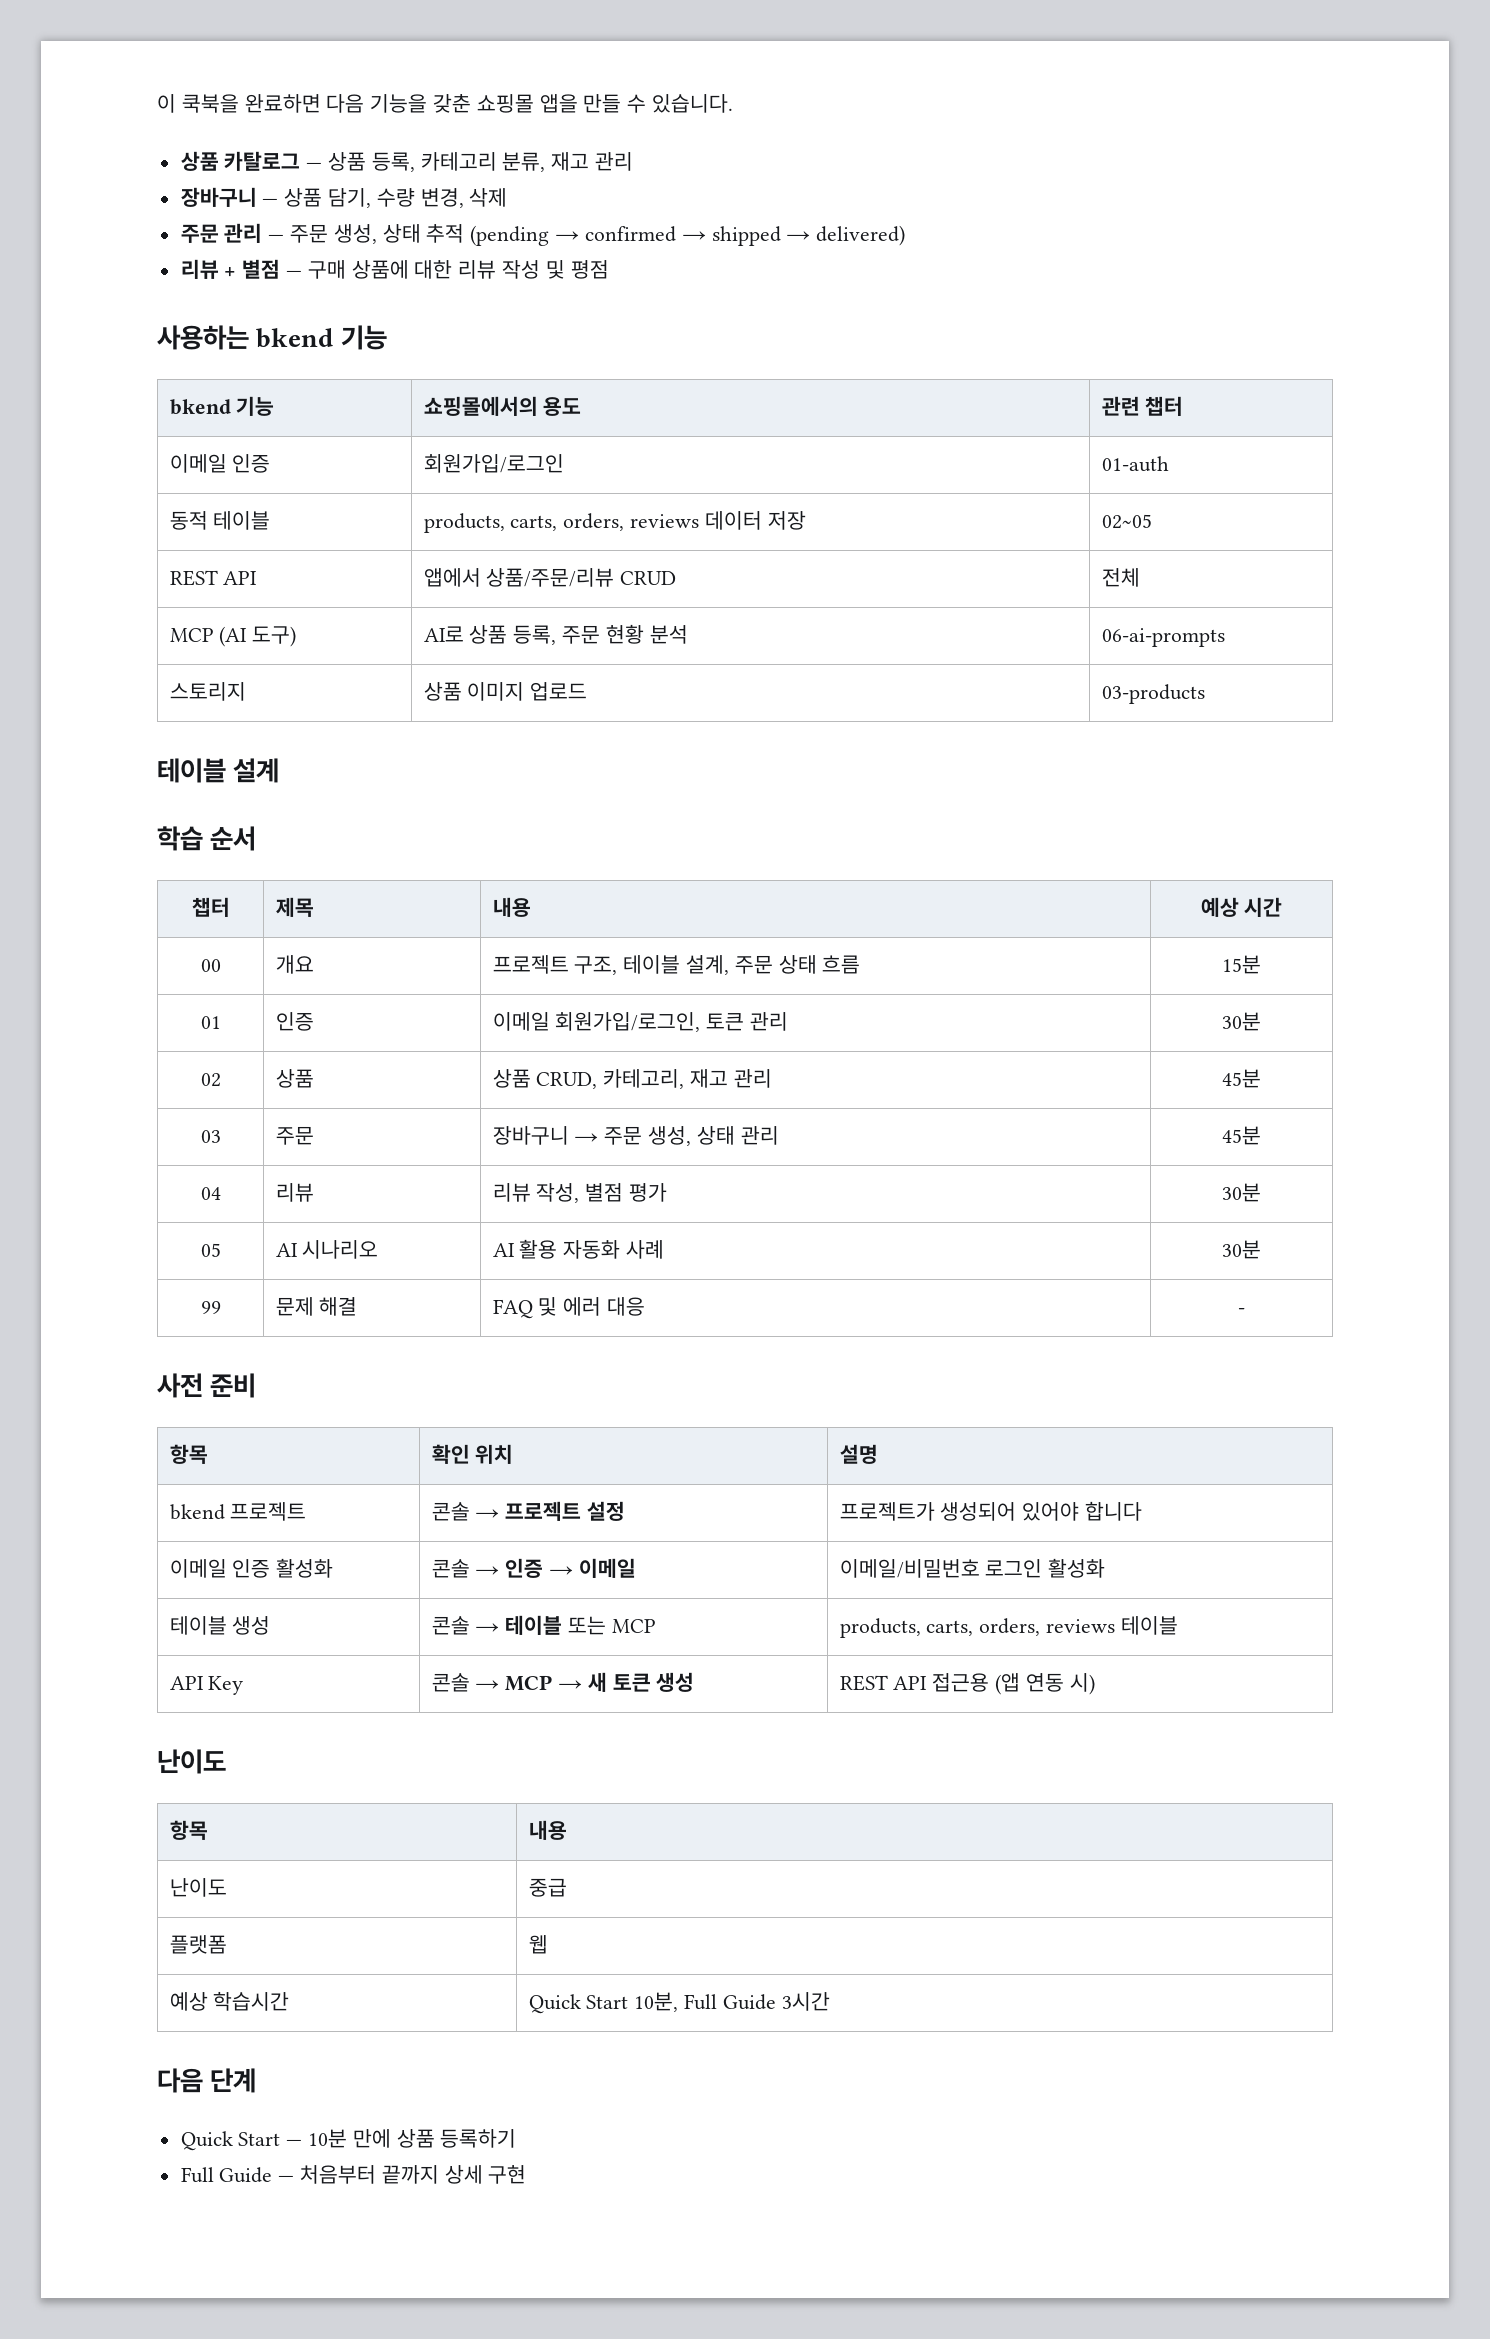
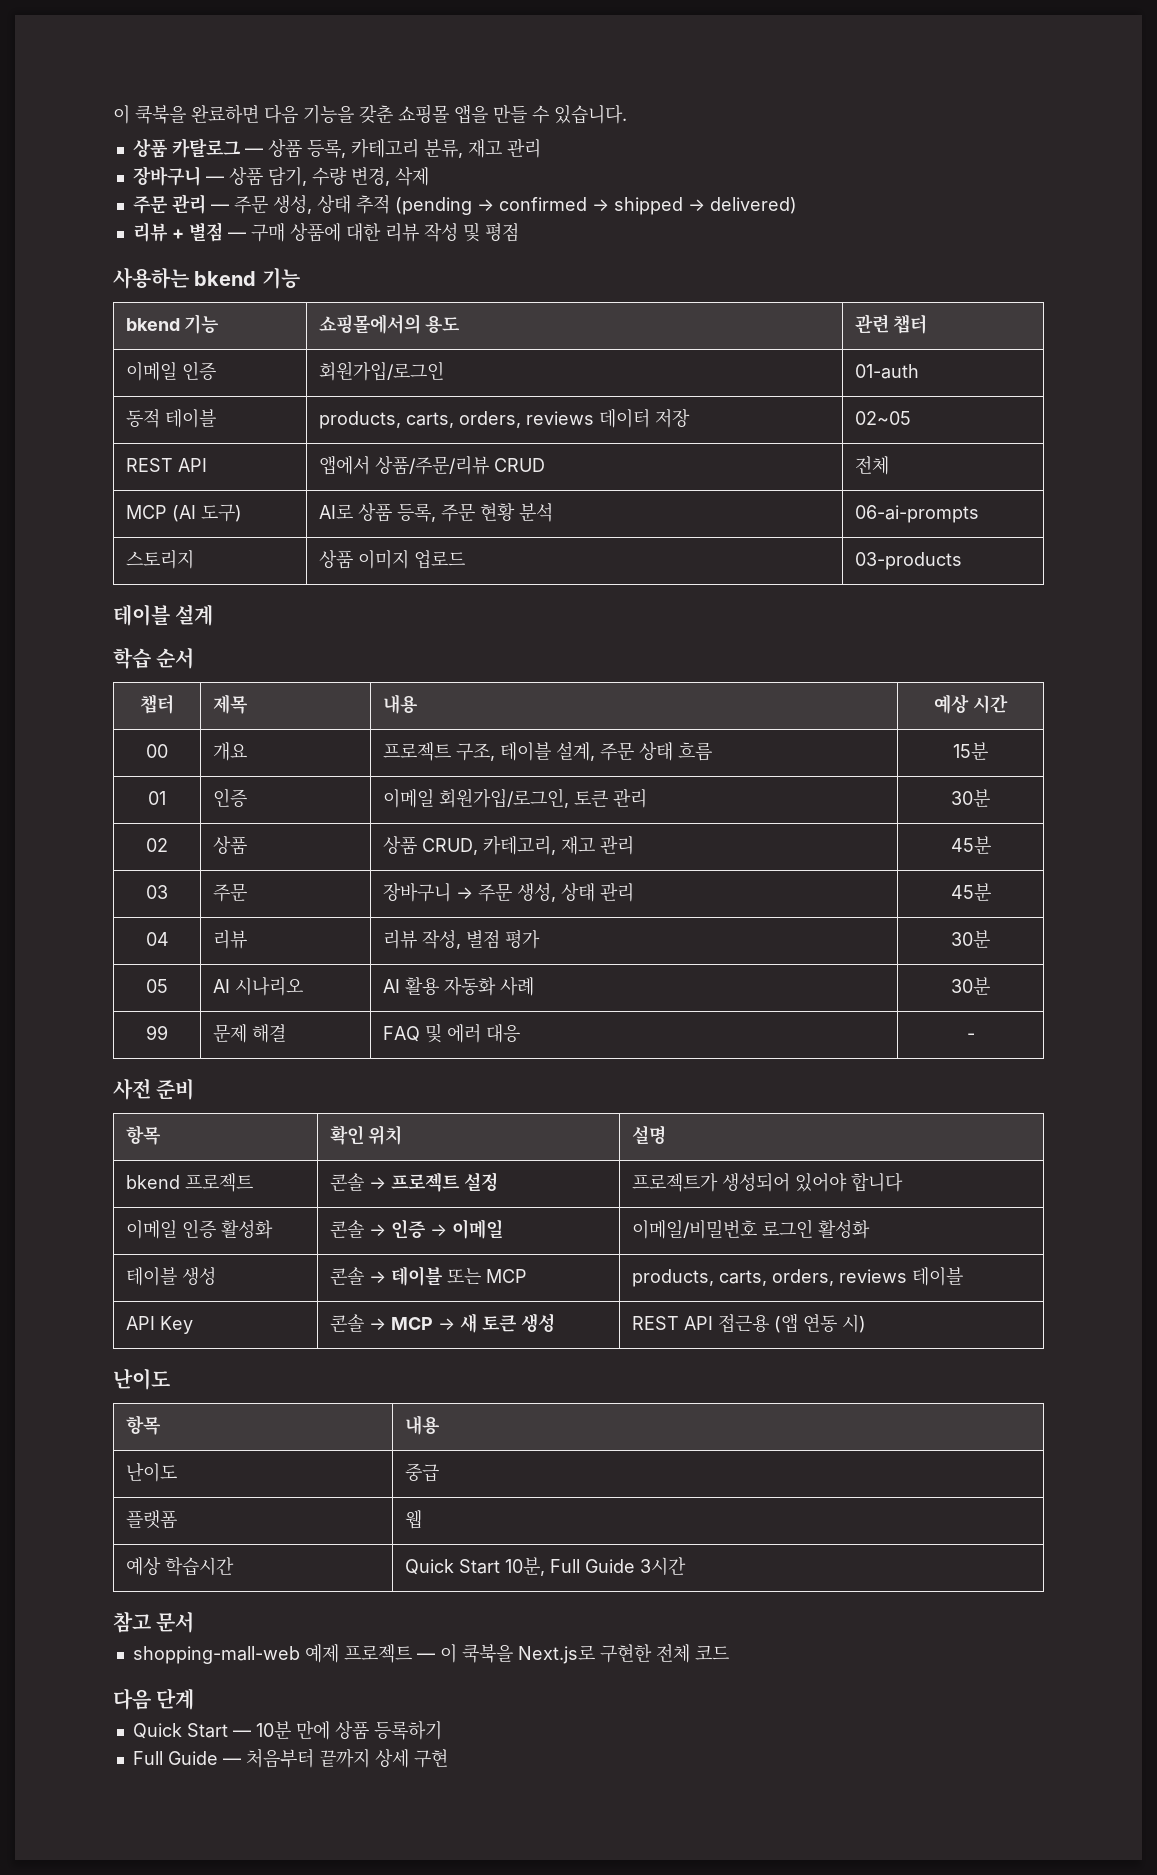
(830, 2001) none -> [113,1611,195,1633] [132,1644,729,1664] // 참고 문서 // shopping-mall-web 예제 프로젝트 — 이 쿡북을 Next.js로 구현한 전체 코드

